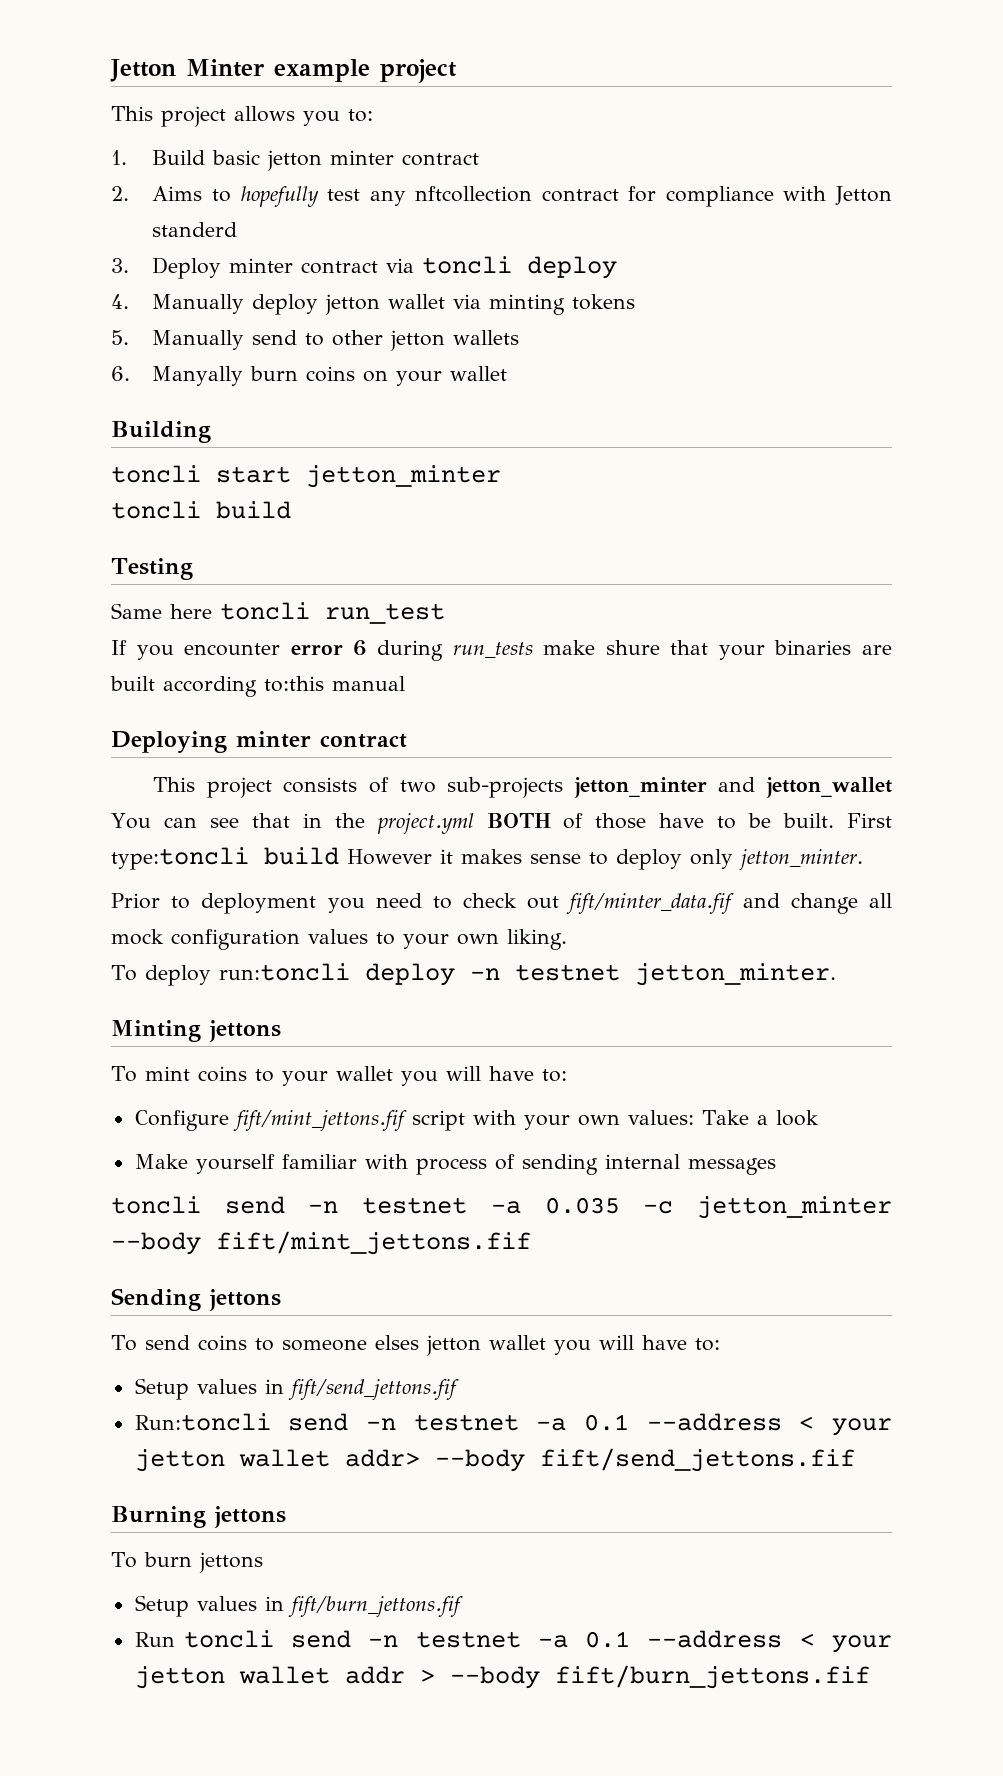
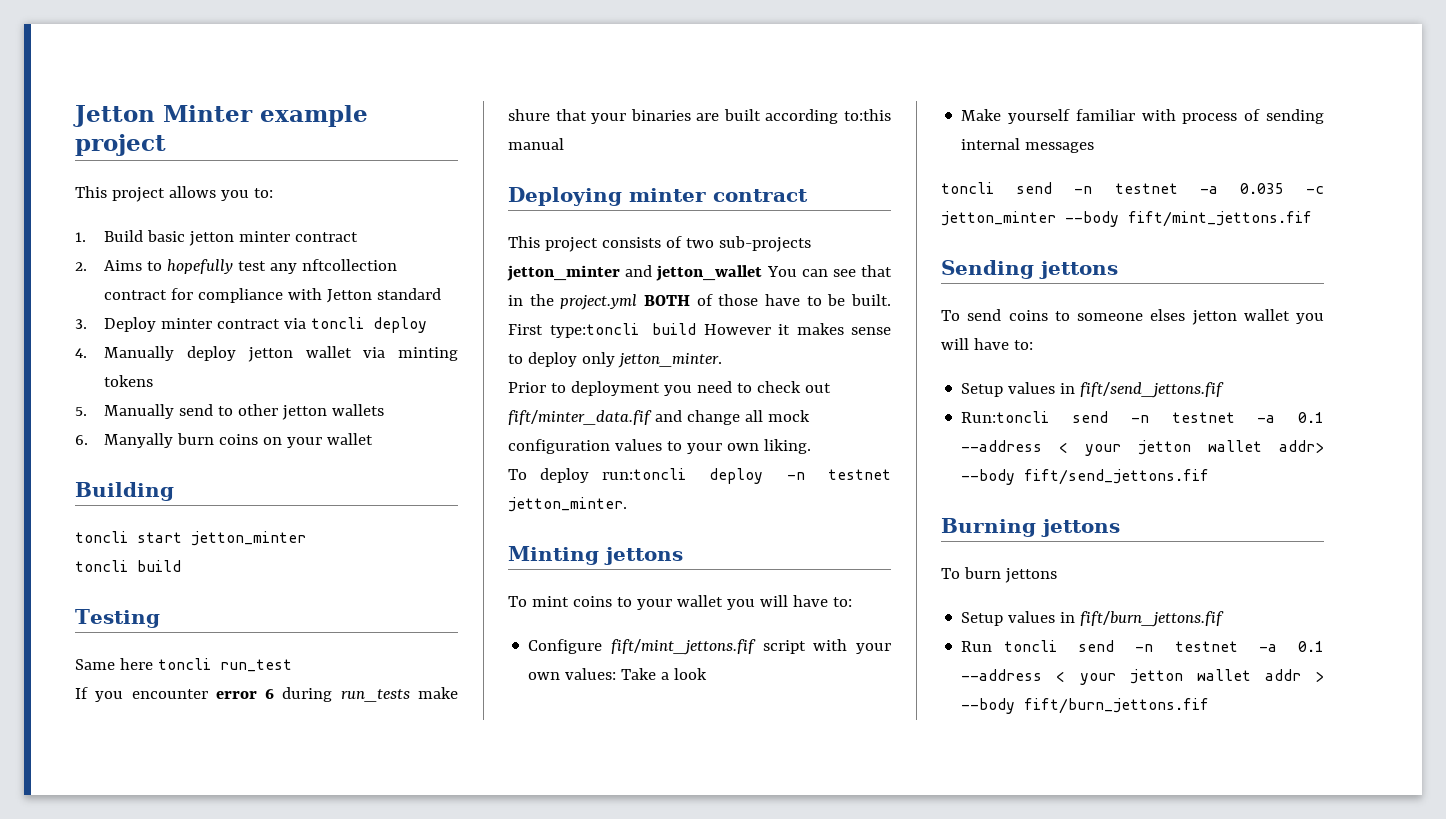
[152,222,238,237] standerd -> [377,288,442,300] standard

